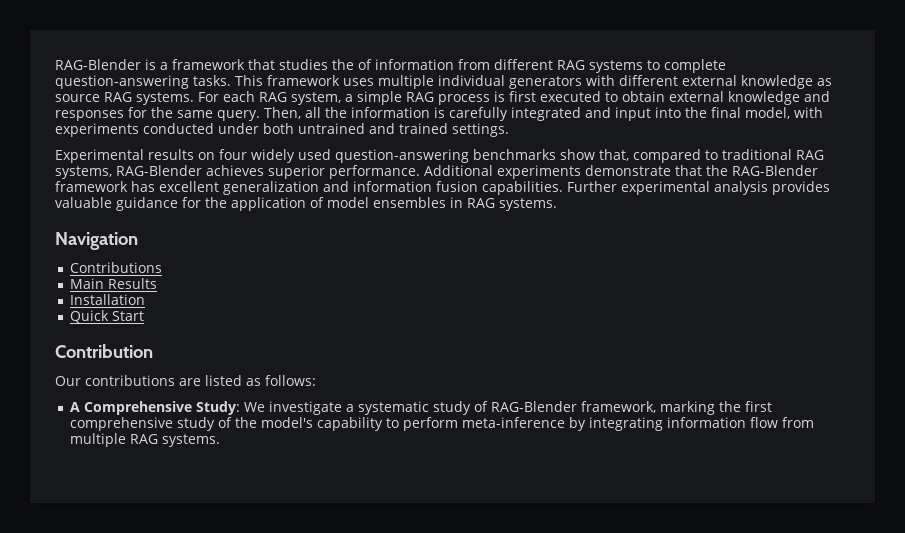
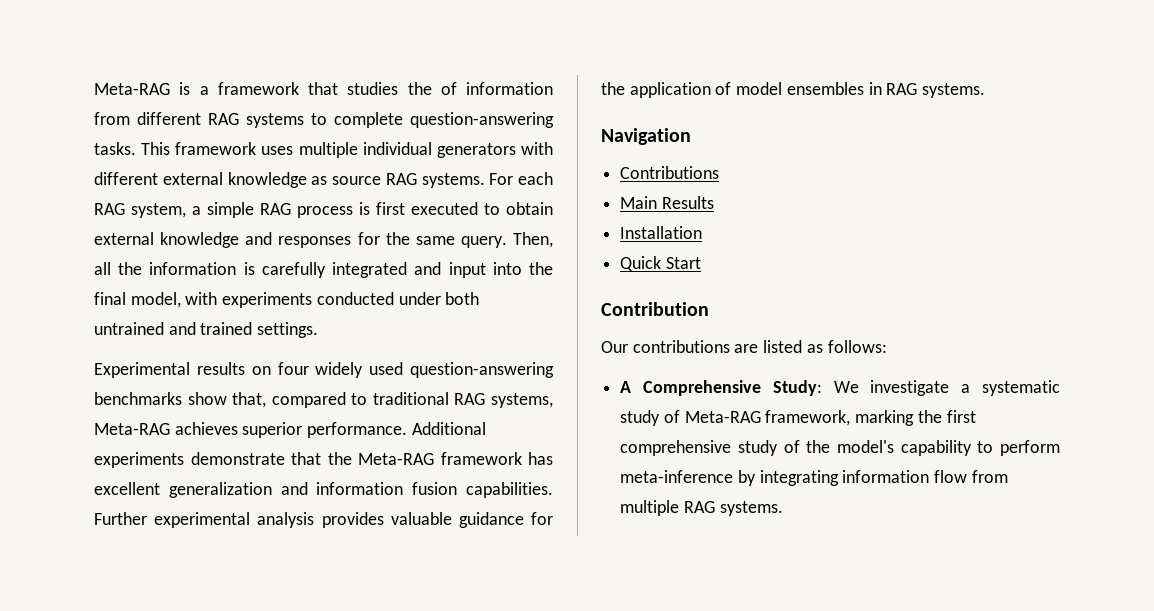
[55,59,141,70] RAG-Blender -> [94,83,170,95] Meta-RAG
[116,165,202,176] RAG-Blender -> [94,423,170,435] Meta-RAG
[732,165,818,176] RAG-Blender -> [358,453,434,465] Meta-RAG
[490,401,577,412] RAG-Blender -> [684,411,761,423] Meta-RAG

